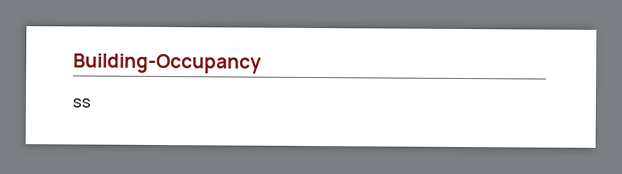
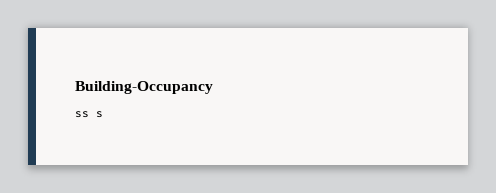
(91, 103) none -> [96,111,103,118] s

